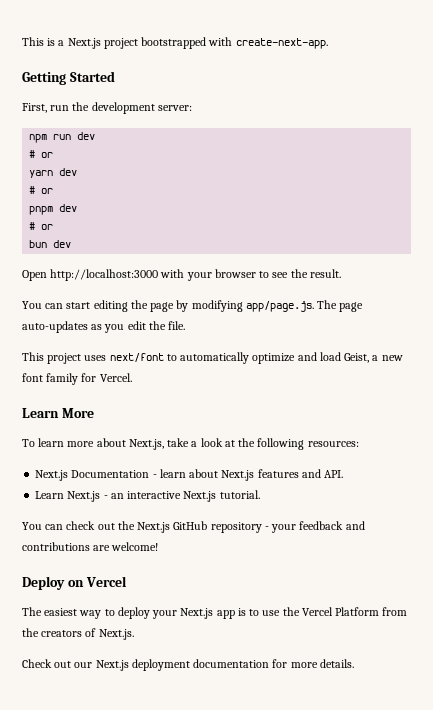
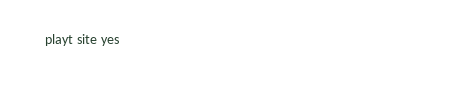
[22,37,328,49] [22,71,115,85] [22,102,192,114] [29,132,96,143] [29,150,54,158] [29,168,78,178] [29,186,54,194] [29,204,78,215] [29,222,54,230] [29,240,72,248] [22,269,341,281] [22,300,364,312] [22,321,186,333] [22,352,403,364] [22,373,132,385] [22,408,94,418] [22,438,359,450] [35,469,344,481] [35,490,260,502] [22,521,365,533] [22,542,159,551] [22,576,127,590] [22,607,408,619] [22,628,134,640] [22,659,354,671] This is a Next.js project bootstrapped with create-next-app. // Getting Started // First, run the development server: // npm run dev // # or // yarn dev // # or // pnpm dev // # or // bun dev // Open http://localhost:3000 with your browser to see the result. // You can start editing the page by modifying app/page.js. The page auto-updates as you edit the file. // This project uses next/font to automatically optimize and load Geist, a new font family for Vercel. // Learn More // To learn more about Next.js, take a look at the following resources: // Next.js Documentation - learn about Next.js features and API. // Learn Next.js - an interactive Next.js tutorial. // You can check out the Next.js GitHub repository - your feedback and contributions are welcome! // Deploy on Vercel // The easiest way to deploy your Next.js app is to use the Vercel Platform from the creators of Next.js. // Check out our Next.js deployment documentation for more details. -> [45,34,119,46] playt site yes

